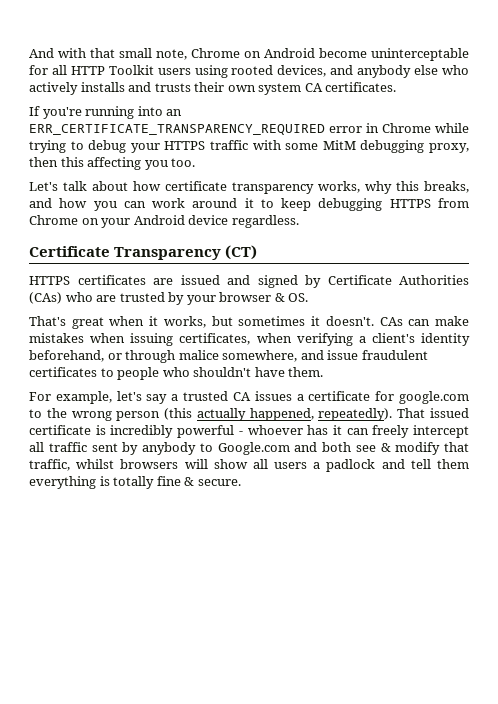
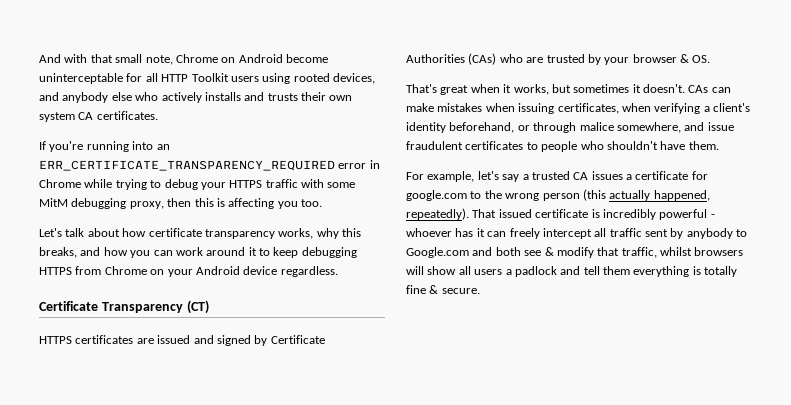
(84, 162) none -> [216,198,225,207] is

